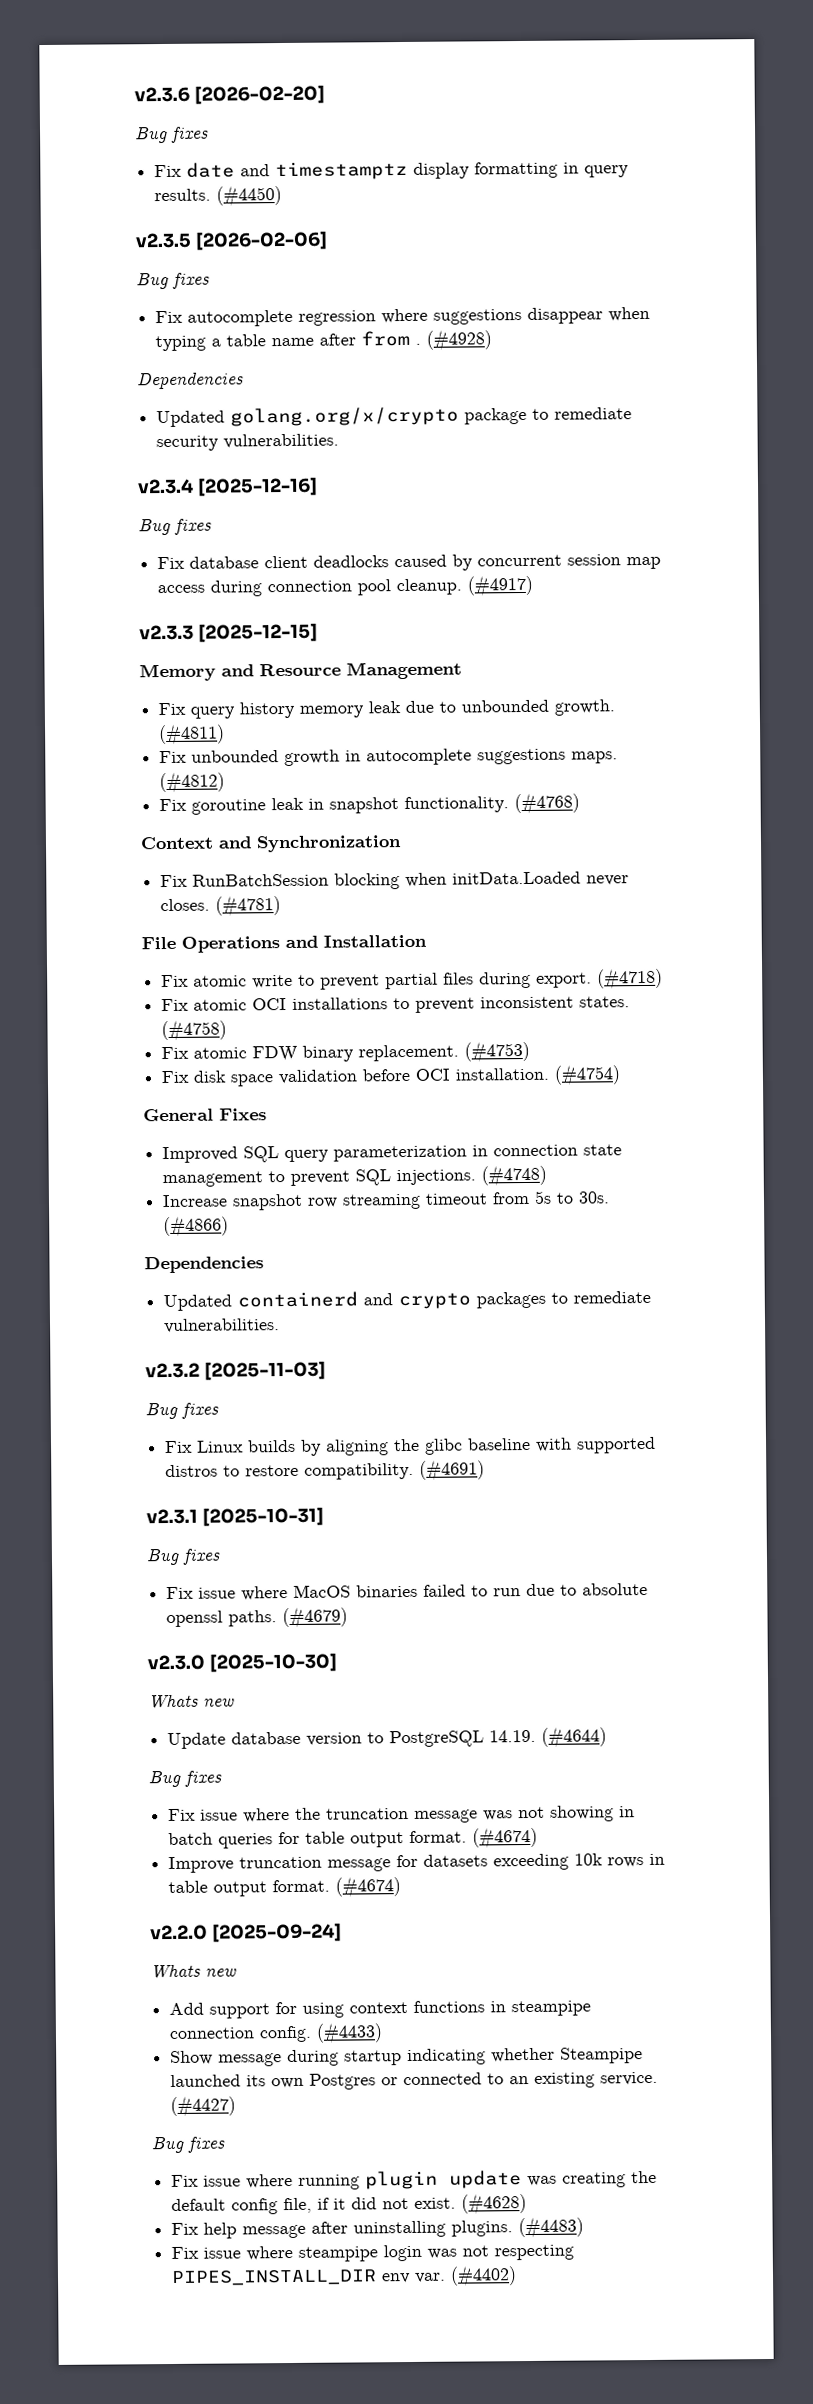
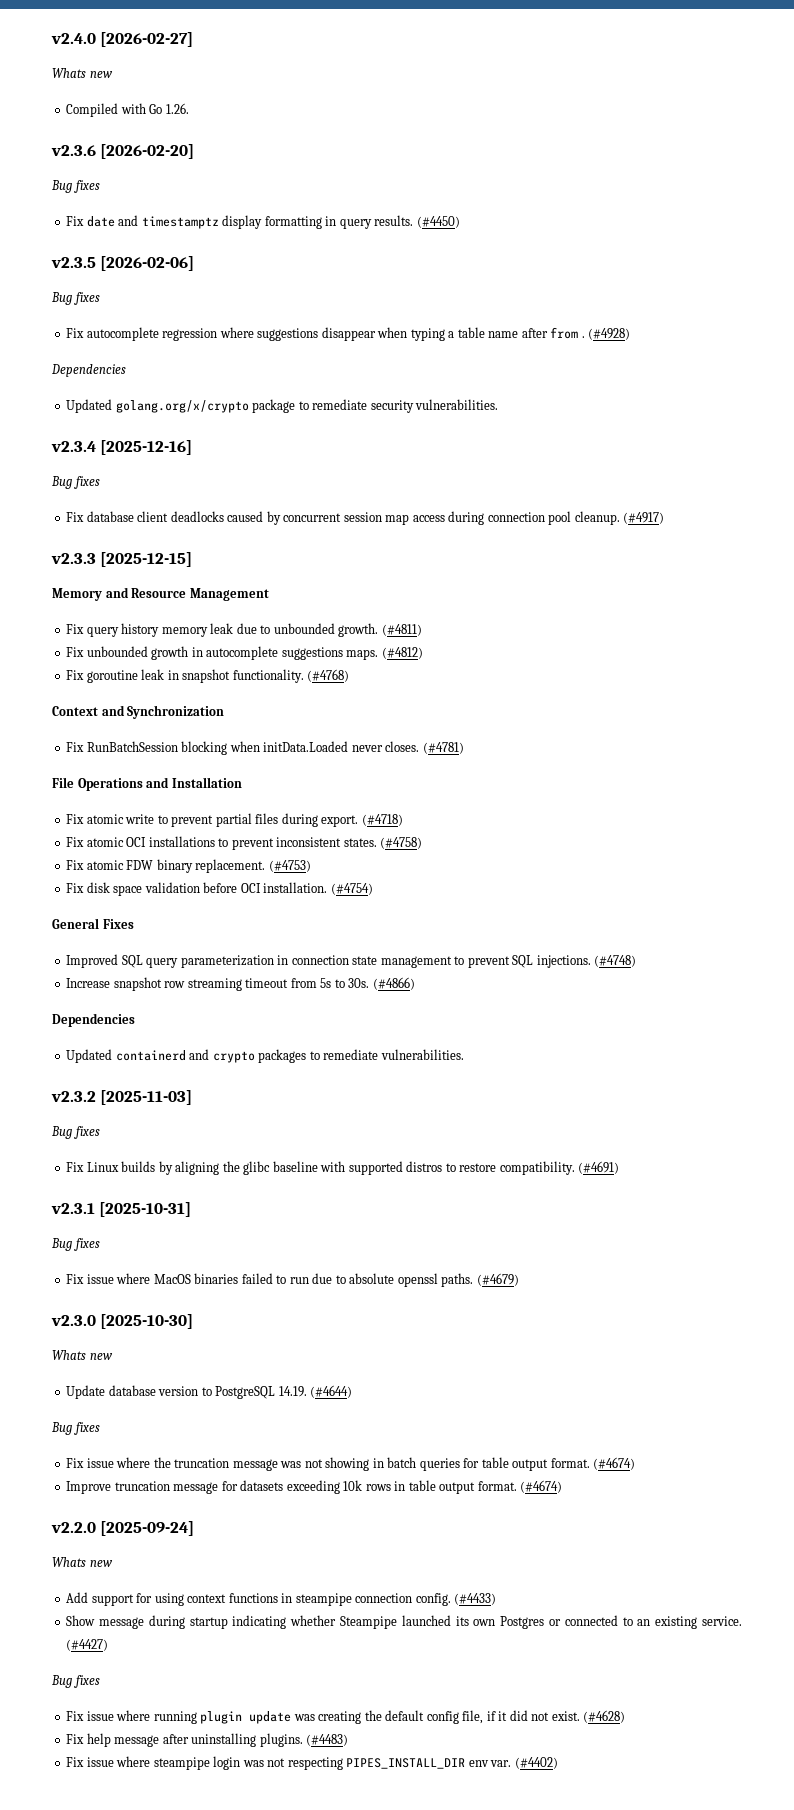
(134, 94) none -> [51,32,194,47] [52,68,113,78] [66,103,189,117] v2.4.0 [2026-02-27] // Whats new // Compiled with Go 1.26. //

